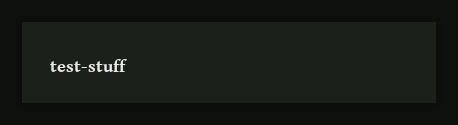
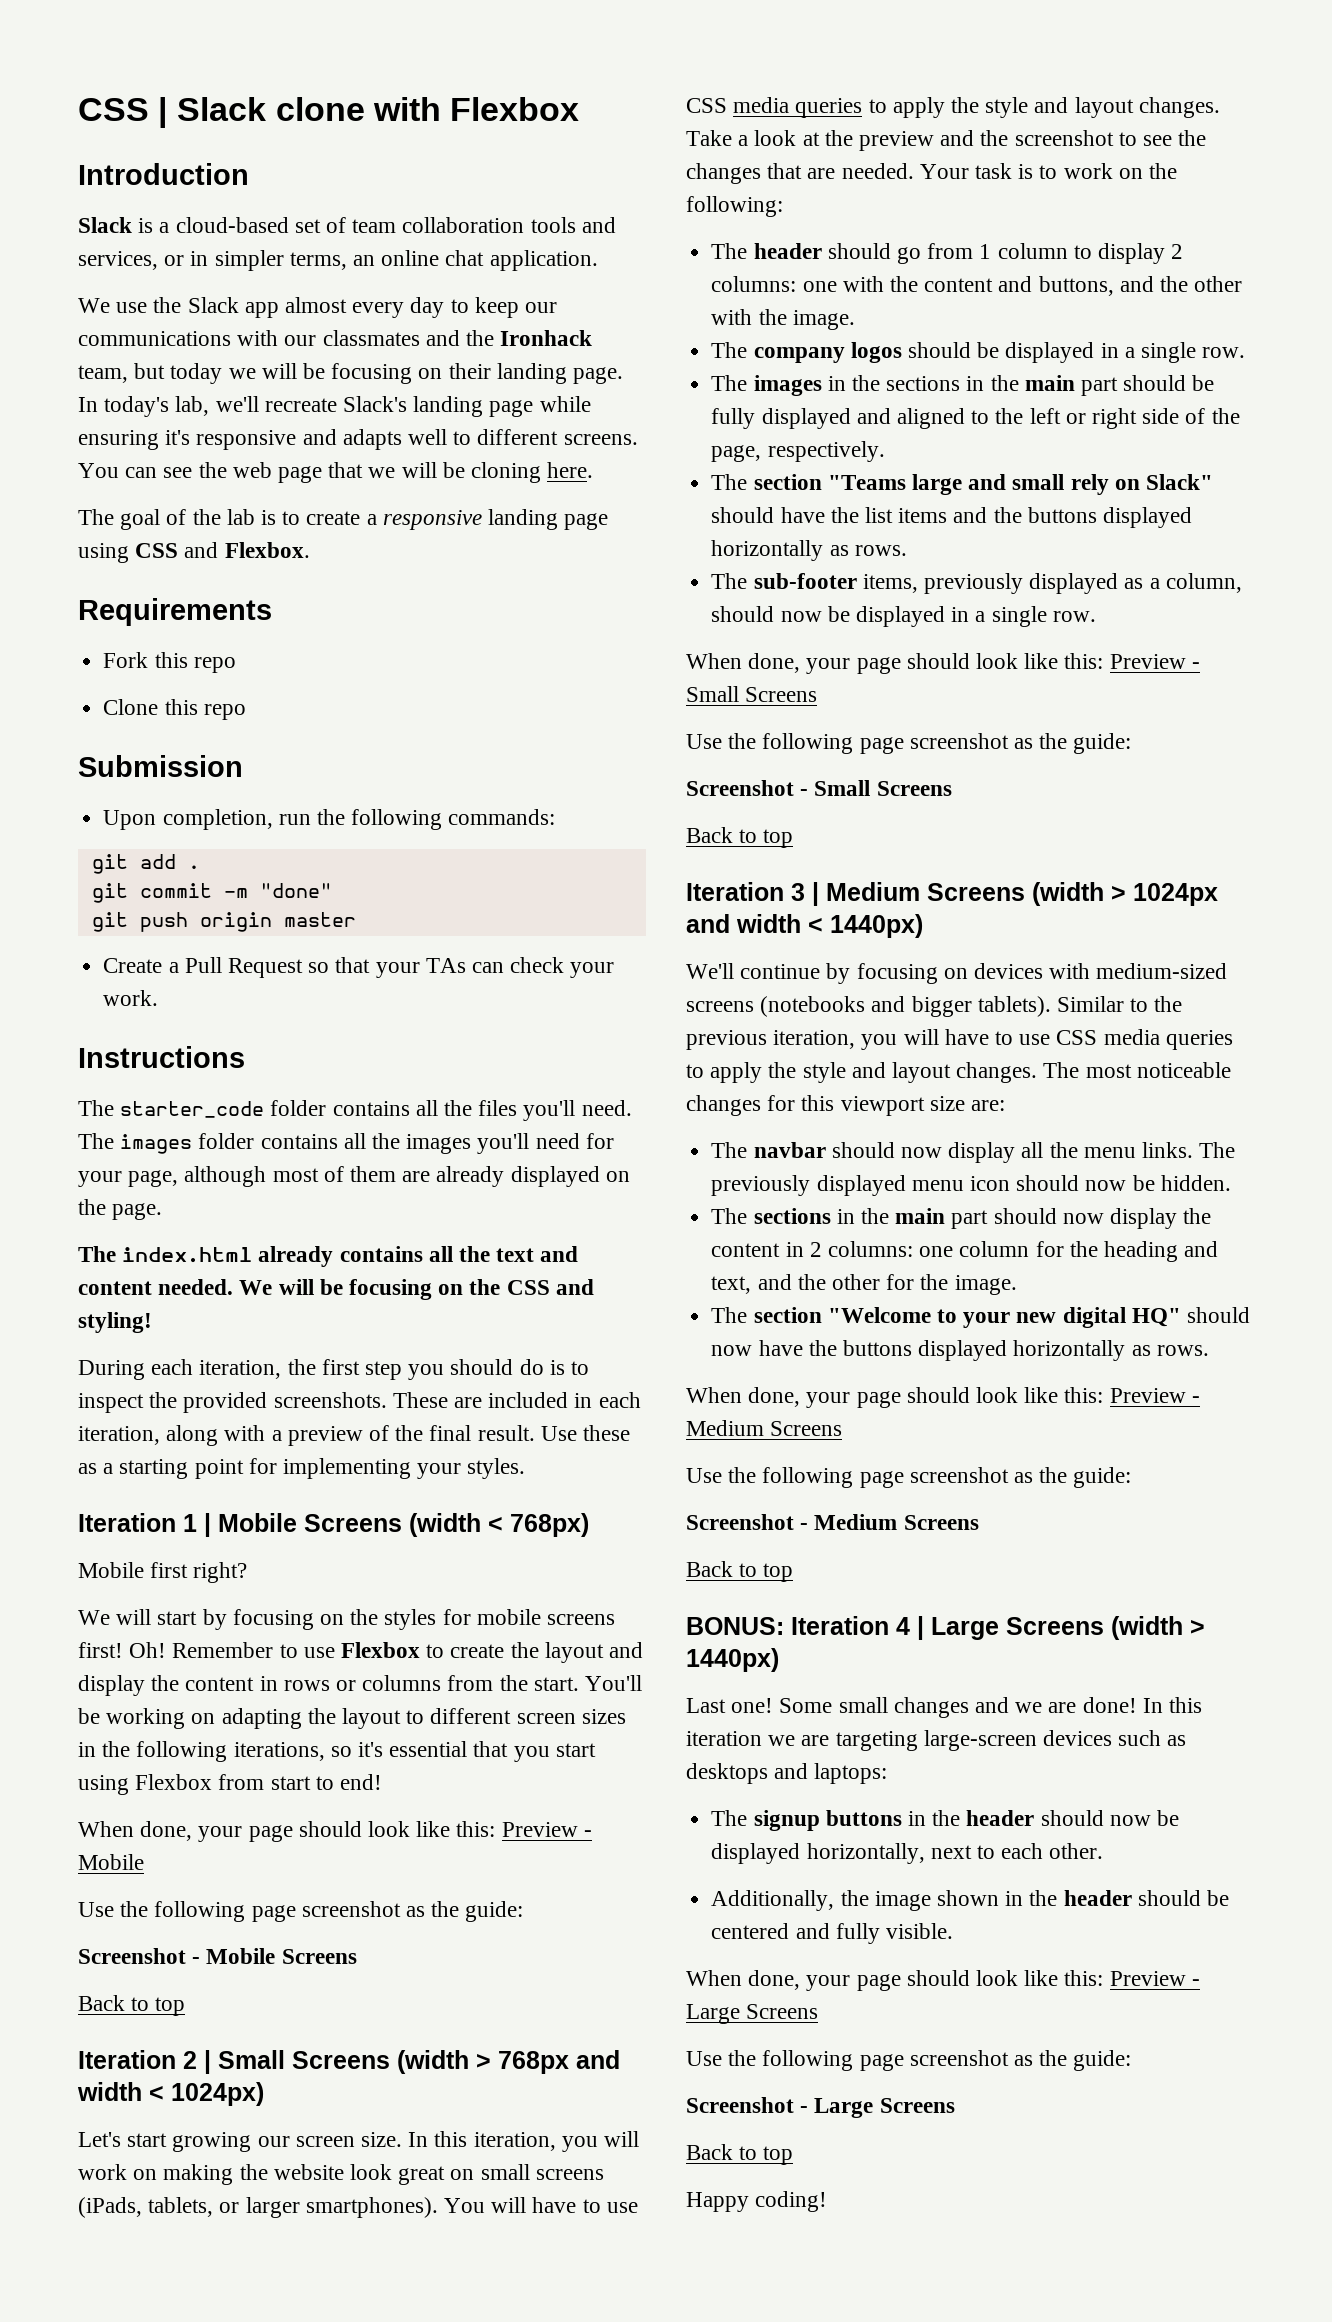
[50,59,128,72] test-stuff -> [78,97,579,128] [78,163,249,185] [78,217,616,233] [78,250,598,271] [78,297,558,318] [78,330,593,346] [78,363,624,384] [78,396,591,417] [78,429,638,450] [78,462,594,483] [78,509,609,530] [78,542,310,563] [78,598,272,626] [103,652,236,673] [103,699,246,720] [78,755,243,777] [103,809,556,830] [91,854,200,874] [91,883,332,903] [91,912,356,932] [103,957,615,978] [103,990,159,1006] [78,1046,245,1068] [78,1100,632,1121] [78,1133,614,1154] [78,1166,630,1187] [78,1199,163,1220] [78,1246,579,1267] [78,1279,594,1300] [78,1312,152,1333] [78,1359,590,1380] [78,1392,641,1413] [78,1425,631,1446] [78,1458,526,1479] [78,1513,589,1537] [78,1562,248,1583] [78,1609,616,1630] [78,1642,644,1663] [78,1675,643,1696] [78,1708,626,1729] [78,1741,596,1762] [78,1774,383,1795] [78,1821,592,1842] [78,1854,144,1870] [78,1901,524,1922] [78,1948,357,1964] [78,1995,186,2016] [78,2050,620,2074] [77,2082,264,2106] [78,2131,640,2152] [78,2164,604,2185] [78,2197,638,2218] [686,97,1220,118] [686,130,1207,151] [686,163,1178,184] [686,196,783,217] [711,243,1184,264] [711,276,1243,296] [711,309,855,330] [711,342,1246,363] [711,375,1215,396] [711,408,1240,429] [711,441,885,462] [711,474,1213,495] [711,507,1192,528] [711,540,907,561] [711,573,1242,594] [711,606,1096,627] [686,653,1200,674] [686,686,818,702] [686,733,1132,754] [686,780,952,796] [686,827,794,848] [686,882,1218,906] [686,914,923,938] [686,963,1228,984] [686,996,1183,1017] [686,1029,1233,1050] [686,1062,1231,1083] [686,1095,1006,1116] [711,1142,1236,1163] [711,1175,1231,1196] [711,1208,1212,1229] [711,1241,1219,1262] [711,1274,1017,1295] [711,1307,1250,1328] [711,1340,1209,1361] [686,1387,1200,1408] [686,1420,843,1436] [686,1467,1132,1488] [686,1514,979,1530] [686,1561,794,1582] [686,1616,1205,1640] [686,1648,779,1672] [686,1697,1203,1718] [686,1730,1187,1751] [686,1763,888,1784] [711,1810,1179,1831] [711,1843,1104,1864] [711,1890,1229,1911] [711,1923,953,1944] [686,1970,1200,1991] [686,2004,819,2024] [686,2050,1132,2071] [686,2097,955,2118] [686,2144,794,2165] [686,2191,828,2212] CSS | Slack clone with Flexbox // Introduction // Slack is a cloud-based set of team collaboration tools and services, or in simpler terms, an online chat application. // We use the Slack app almost every day to keep our communications with our classmates and the Ironhack team, but today we will be focusing on their landing page. In today's lab, we'll recreate Slack's landing page while ensuring it's responsive and adapts well to different screens. You can see the web page that we will be cloning here. // The goal of the lab is to create a responsive landing page using CSS and Flexbox. // Requirements // Fork this repo // Clone this repo // Submission // Upon completion, run the following commands: // git add . // git commit -m "done" // git push origin master // Create a Pull Request so that your TAs can check your work. // Instructions // The starter_code folder contains all the files you'll need. The images folder contains all the images you'll need for your page, although most of them are already displayed on the page. // The index.html already contains all the text and content needed. We will be focusing on the CSS and styling! // During each iteration, the first step you should do is to inspect the provided screenshots. These are included in each iteration, along with a preview of the final result. Use these as a starting point for implementing your styles. // Iteration 1 | Mobile Screens (width < 768px) // Mobile first right? // We will start by focusing on the styles for mobile screens first! Oh! Remember to use Flexbox to create the layout and display the content in rows or columns from the start. You'll be working on adapting the layout to different screen sizes in the following iterations, so it's essential that you start using Flexbox from start to end! // When done, your page should look like this: Preview - Mobile // Use the following page screenshot as the guide: // Screenshot - Mobile Screens // Back to top // Iteration 2 | Small Screens (width > 768px and width < 1024px) // Let's start growing our screen size. In this iteration, you will work on making the website look great on small screens (iPads, tablets, or larger smartphones). You will have to use CSS media queries to apply the style and layout changes. Take a look at the preview and the screenshot to see the changes that are needed. Your task is to work on the following: // The header should go from 1 column to display 2 columns: one with the content and buttons, and the other with the image. // The company logos should be displayed in a single row. // The images in the sections in the main part should be fully displayed and aligned to the left or right side of the page, respectively. // The section "Teams large and small rely on Slack" should have the list items and the buttons displayed horizontally as rows. // The sub-footer items, previously displayed as a column, should now be displayed in a single row. // When done, your page should look like this: Preview - Small Screens // Use the following page screenshot as the guide: // Screenshot - Small Screens // Back to top // Iteration 3 | Medium Screens (width > 1024px and width < 1440px) // We'll continue by focusing on devices with medium-sized screens (notebooks and bigger tablets). Similar to the previous iteration, you will have to use CSS media queries to apply the style and layout changes. The most noticeable changes for this viewport size are: // The navbar should now display all the menu links. The previously displayed menu icon should now be hidden. // The sections in the main part should now display the content in 2 columns: one column for the heading and text, and the other for the image. // The section "Welcome to your new digital HQ" should now have the buttons displayed horizontally as rows. // When done, your page should look like this: Preview - Medium Screens // Use the following page screenshot as the guide: // Screenshot - Medium Screens // Back to top // BONUS: Iteration 4 | Large Screens (width > 1440px) // Last one! Some small changes and we are done! In this iteration we are targeting large-screen devices such as desktops and laptops: // The signup buttons in the header should now be displayed horizontally, next to each other. // Additionally, the image shown in the header should be centered and fully visible. // When done, your page should look like this: Preview - Large Screens // Use the following page screenshot as the guide: // Screenshot - Large Screens // Back to top // Happy coding!

